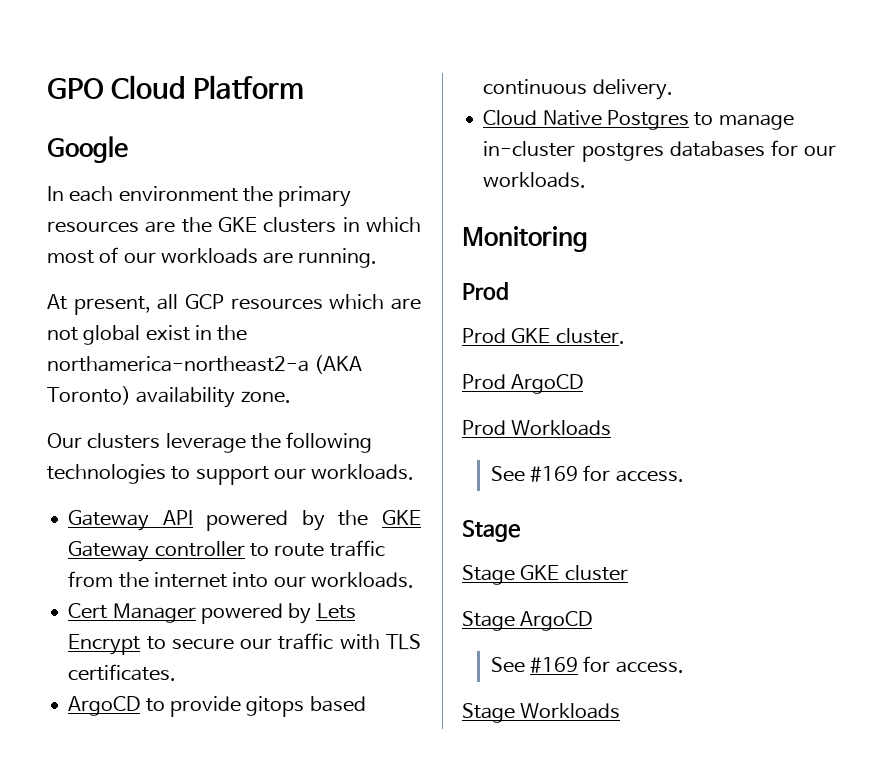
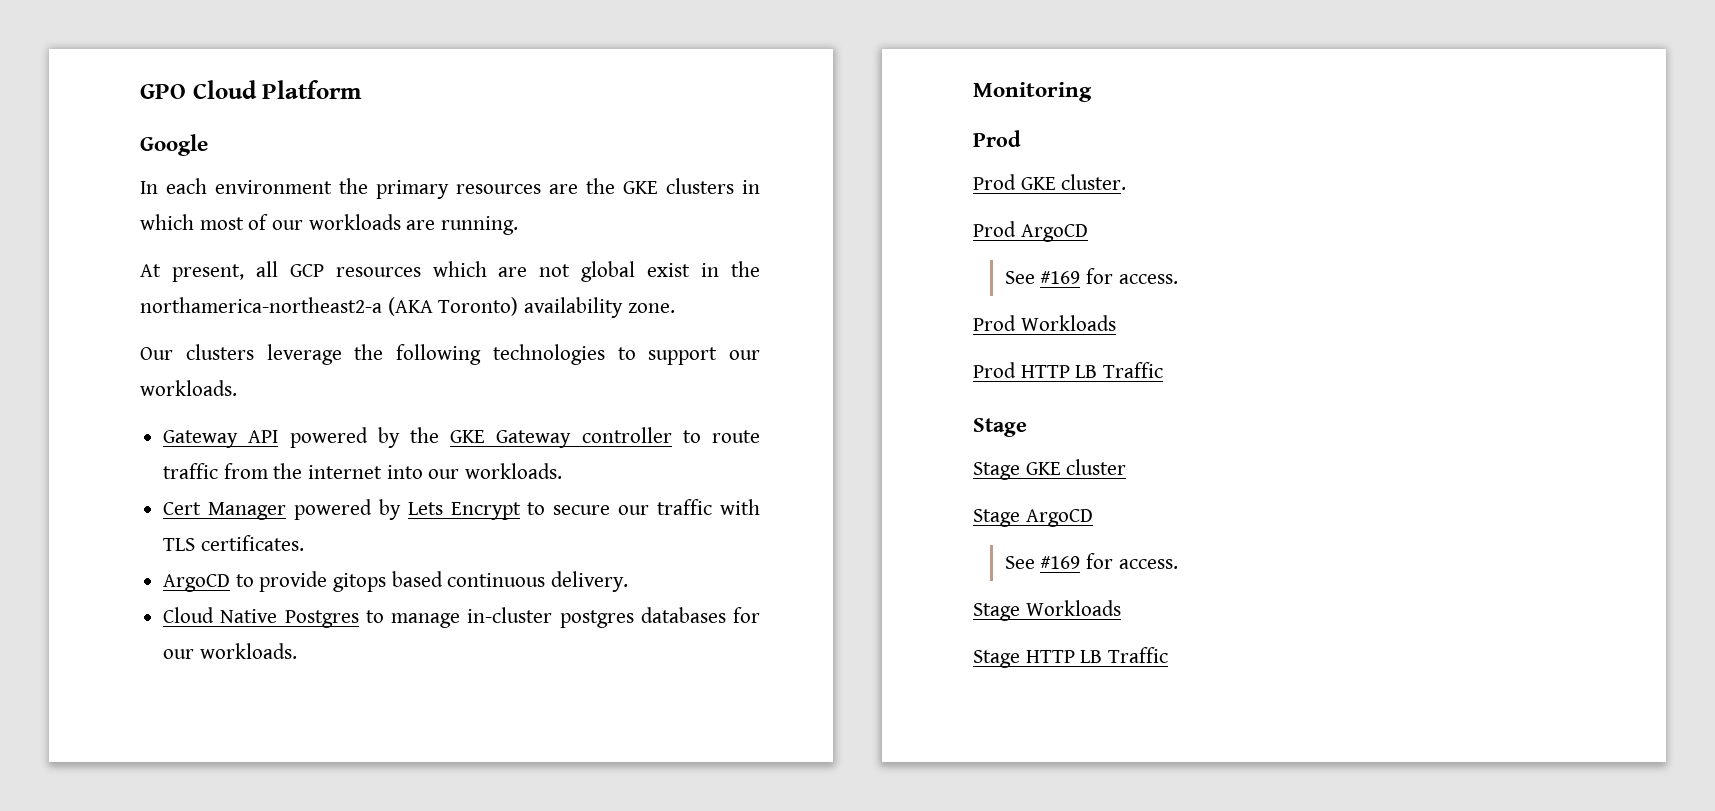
[462,420,612,436] [490,465,684,482] // Prod Workloads // See #169 for access. -> [1004,268,1178,284] [973,315,1116,331] [973,362,1164,378] // See #169 for access. // Prod Workloads // Prod HTTP LB Traffic
(621, 711) none -> [973,647,1169,668] // Stage HTTP LB Traffic

